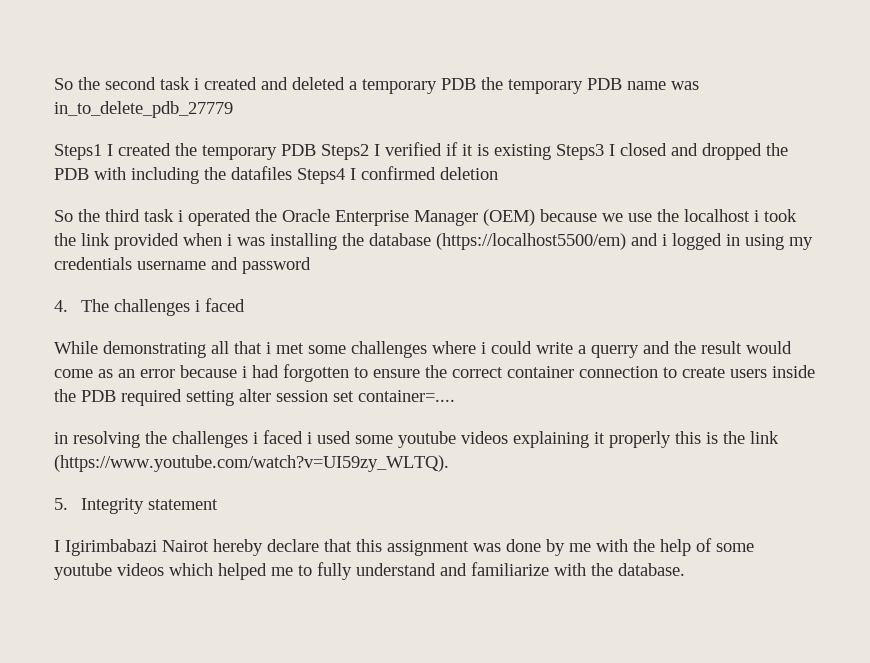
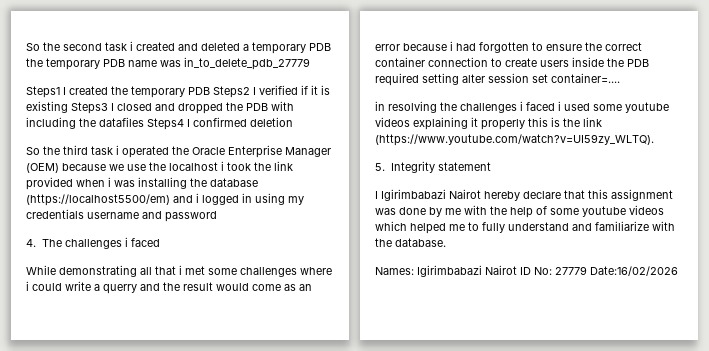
(685, 569) none -> [375,265,678,277] // Names: Igirimbabazi Nairot ID No: 27779 Date:16/02/2026

